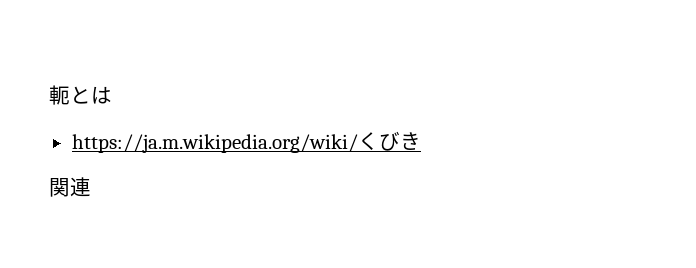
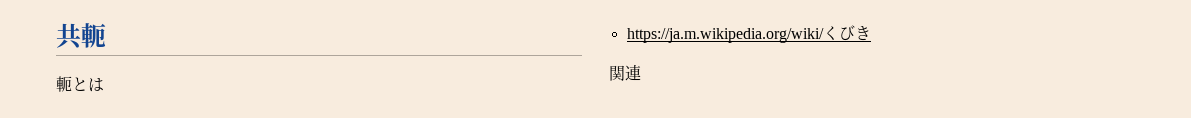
(49, 95) none -> [56,23,106,50] 共軛 //

